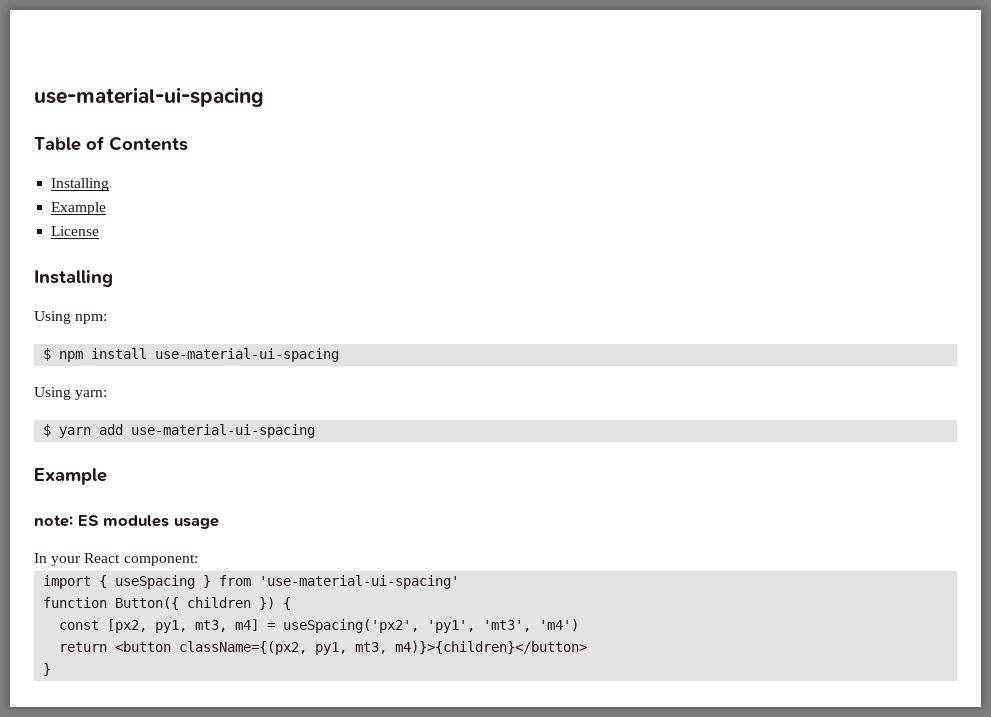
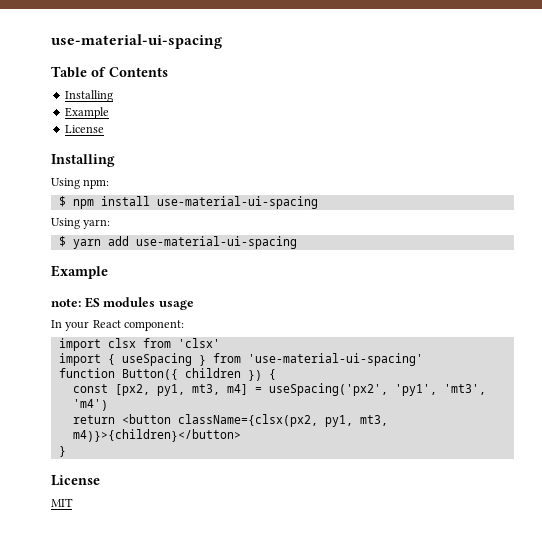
(198, 560) none -> [58,338,220,351] // import clsx from 'clsx'
[179,641,308,655] className={(px2, -> [177,414,318,427] className={clsx(px2,
(52, 669) none -> [51,475,100,486] [51,498,73,507] // License // MIT

